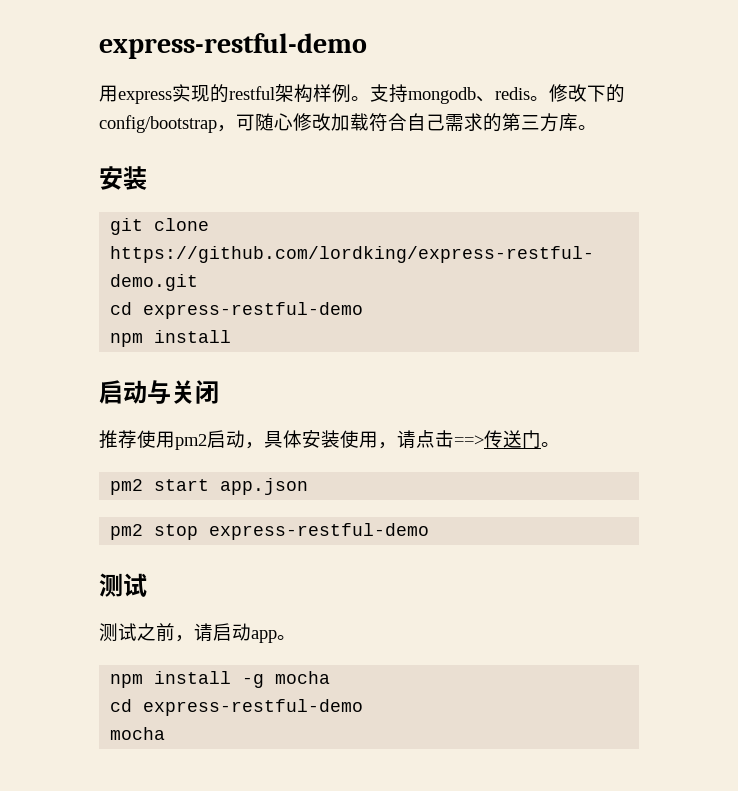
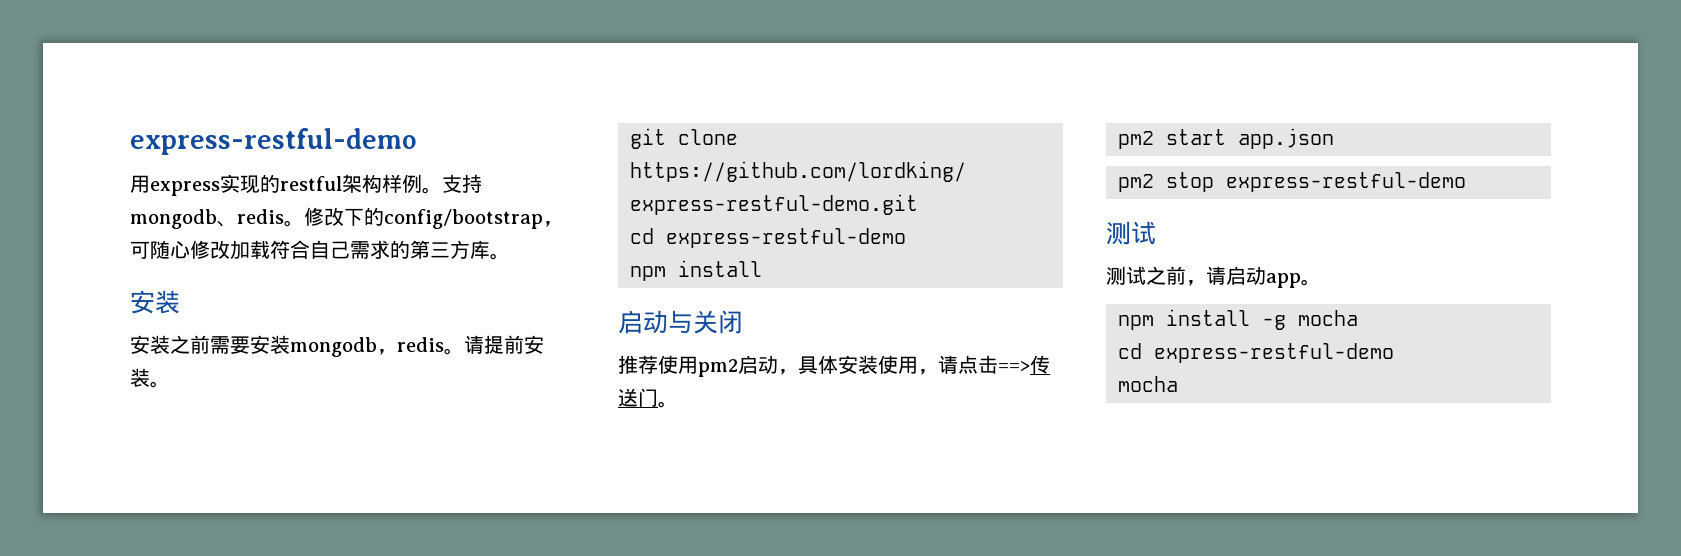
(147, 178) none -> [130,335,544,357] [130,368,170,388] // 安装之前需要安装mongodb，redis。请提前安装。

